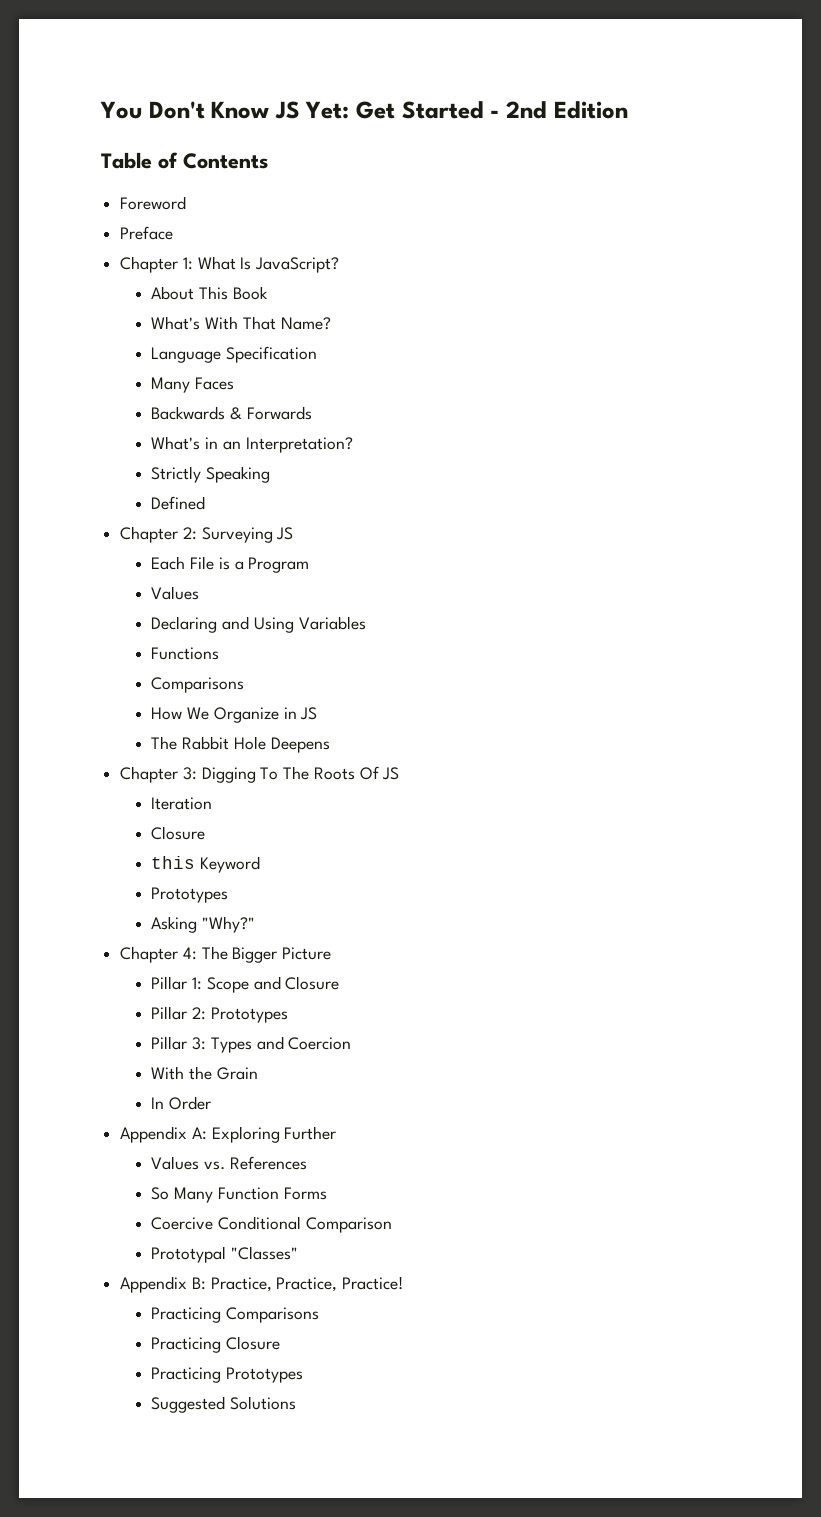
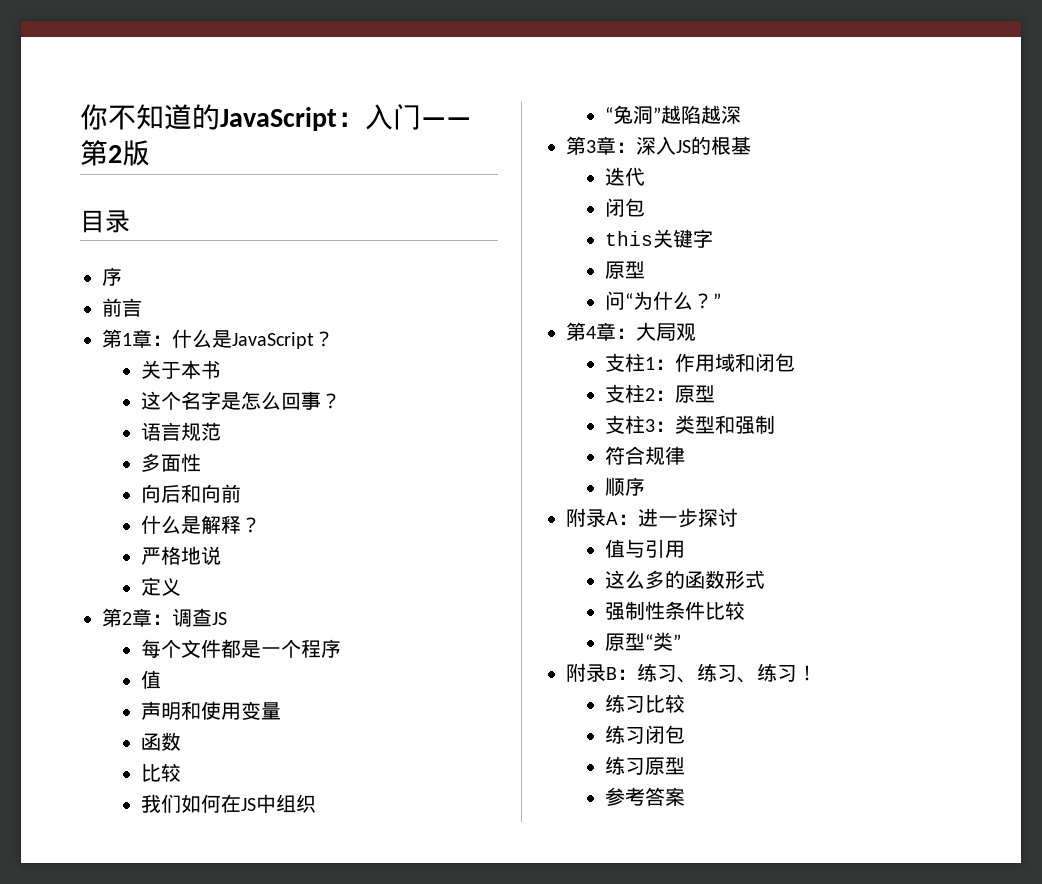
[100,101,628,119] [101,152,268,169] [120,196,187,210] [120,226,174,240] [120,256,340,273] [151,286,268,300] [151,316,331,330] [151,346,318,363] [151,377,235,393] [151,406,312,420] [151,436,353,453] [151,466,271,483] [151,496,206,510] [120,526,294,543] [151,556,310,573] [151,586,200,600] [151,616,366,633] [151,647,220,660] [151,677,245,693] [151,707,318,723] [151,736,330,753] [120,766,400,783] [151,797,213,810] [151,826,206,840] [151,856,261,873] [151,887,229,903] [151,916,256,933] [120,946,332,963] [151,976,340,993] [151,1006,288,1023] [151,1036,352,1053] [151,1066,258,1080] [151,1096,212,1110] [120,1126,337,1143] [151,1156,307,1170] [151,1187,327,1203] [151,1216,392,1233] [151,1246,299,1263] [120,1276,404,1293] [151,1307,320,1323] [151,1336,281,1353] [151,1367,304,1383] [151,1396,297,1413] You Don't Know JS Yet: Get Started - 2nd Edition // Table of Contents // Foreword // Preface // Chapter 1: What Is JavaScript? // About This Book // What's With That Name? // Language Specification // Many Faces // Backwards & Forwards // What's in an Interpretation? // Strictly Speaking // Defined // Chapter 2: Surveying JS // Each File is a Program // Values // Declaring and Using Variables // Functions // Comparisons // How We Organize in JS // The Rabbit Hole Deepens // Chapter 3: Digging To The Roots Of JS // Iteration // Closure // this Keyword // Prototypes // Asking "Why?" // Chapter 4: The Bigger Picture // Pillar 1: Scope and Closure // Pillar 2: Prototypes // Pillar 3: Types and Coercion // With the Grain // In Order // Appendix A: Exploring Further // Values vs. References // So Many Function Forms // Coercive Conditional Comparison // Prototypal "Classes" // Appendix B: Practice, Practice, Practice! // Practicing Comparisons // Practicing Closure // Practicing Prototypes // Suggested Solutions -> [80,104,471,131] [80,140,150,166] [80,210,130,233] [102,267,122,286] [102,298,142,317] [102,329,334,349] [140,360,221,379] [140,391,341,410] [140,422,221,441] [140,453,201,472] [140,484,241,503] [140,515,261,534] [140,546,221,565] [140,577,181,596] [102,608,227,627] [140,639,341,658] [140,670,161,689] [140,701,281,720] [140,732,181,751] [140,763,181,782] [140,794,316,813] [604,105,741,124] [566,136,751,155] [604,167,645,186] [604,198,645,217] [604,229,713,248] [604,261,645,279] [604,291,721,310] [566,322,696,341] [604,353,795,372] [604,384,715,403] [604,415,775,434] [604,446,685,465] [604,477,645,496] [566,508,738,528] [604,539,685,558] [604,570,765,589] [604,601,745,620] [604,632,681,651] [566,663,817,683] [604,694,685,713] [604,725,685,744] [604,756,685,775] [604,787,685,806] 你不知道的JavaScript：入门——第2版 // 目录 // 序 // 前言 // 第1章：什么是JavaScript？ // 关于本书 // 这个名字是怎么回事？ // 语言规范 // 多面性 // 向后和向前 // 什么是解释？ // 严格地说 // 定义 // 第2章：调查JS // 每个文件都是一个程序 // 值 // 声明和使用变量 // 函数 // 比较 // 我们如何在JS中组织 // “兔洞”越陷越深 // 第3章：深入JS的根基 // 迭代 // 闭包 // this关键字 // 原型 // 问“为什么？” // 第4章：大局观 // 支柱1：作用域和闭包 // 支柱2：原型 // 支柱3：类型和强制 // 符合规律 // 顺序 // 附录A：进一步探讨 // 值与引用 // 这么多的函数形式 // 强制性条件比较 // 原型“类” // 附录B：练习、练习、练习！ // 练习比较 // 练习闭包 // 练习原型 // 参考答案

